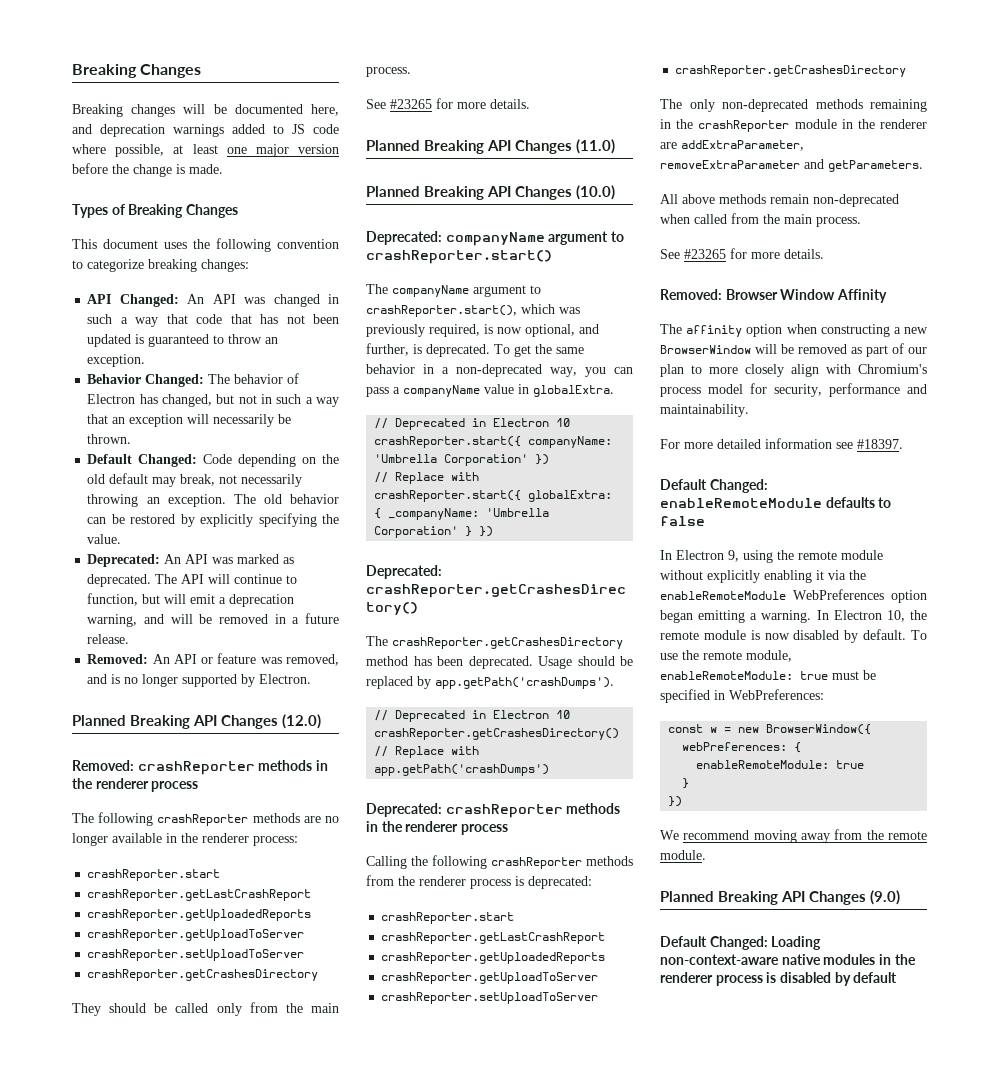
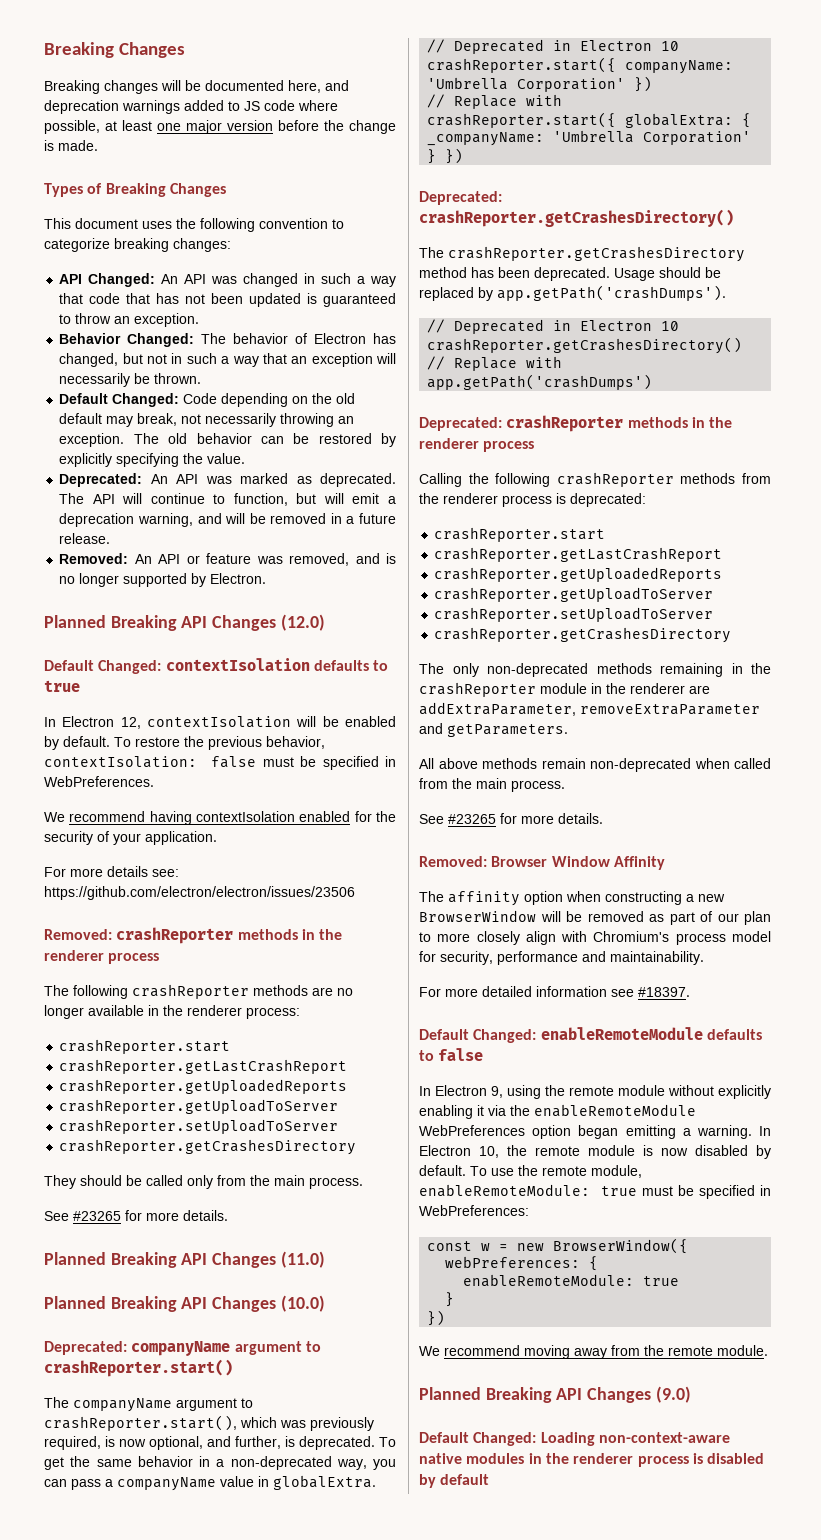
(321, 721) none -> [44,658,389,674] [44,680,80,692] [44,716,396,729] [44,736,325,750] [44,756,396,770] [44,776,154,787] [44,811,396,825] [44,831,217,845] [44,866,179,877] [44,886,355,900] // Default Changed: contextIsolation defaults to true // In Electron 12, contextIsolation will be enabled by default. To restore the previous behavior, contextIsolation: false must be specified in WebPreferences. // We recommend having contextIsolation enabled for the security of your application. // For more details see: https://github.com/electron/electron/issues/23506

